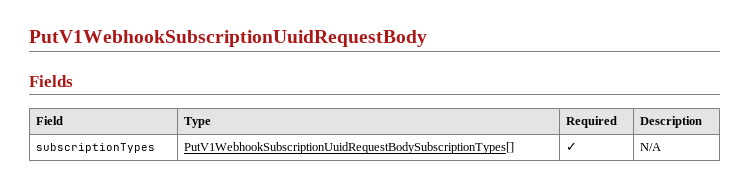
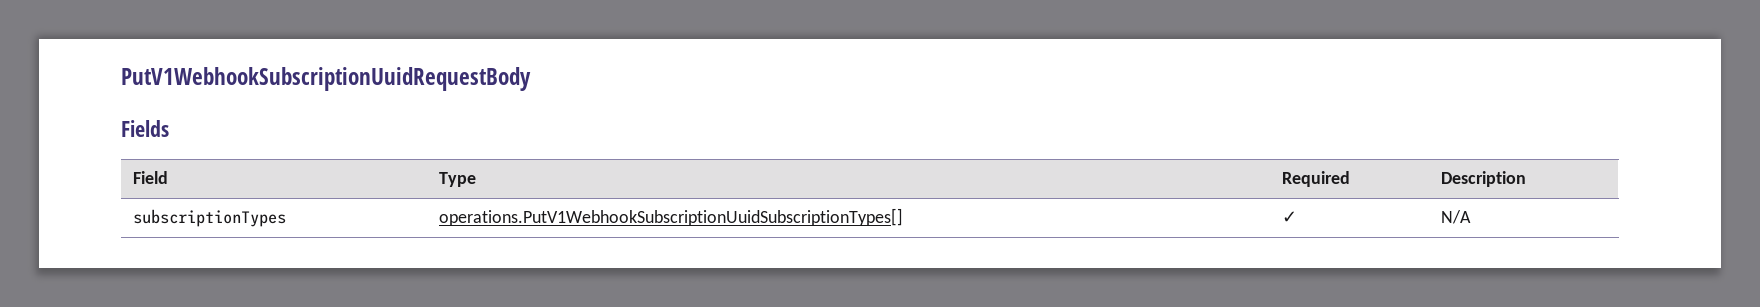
[184,142,515,154] PutV1WebhookSubscriptionUuidRequestBodySubscriptionTypes[] -> [438,208,903,226] operations.PutV1WebhookSubscriptionUuidSubscriptionTypes[]

